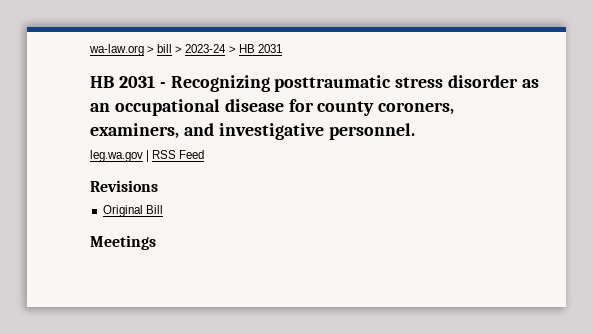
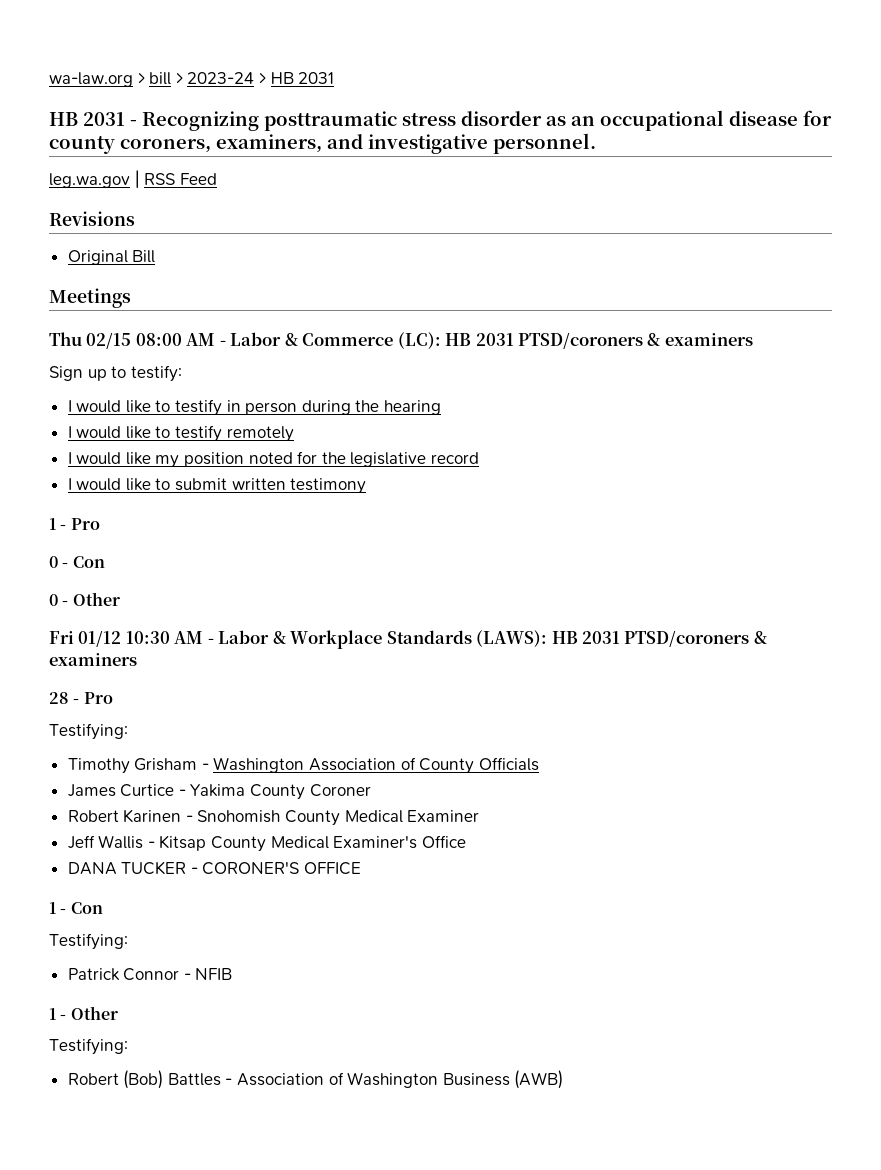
(156, 242) none -> [49,332,753,349] [49,365,182,382] [67,399,442,416] [67,425,294,442] [67,451,480,468] [67,478,367,494] [49,518,100,530] [49,556,105,568] [49,592,120,606] [49,630,767,649] [49,653,137,666] [49,692,113,704] [49,723,128,740] [67,757,539,774] [67,784,371,800] [67,809,480,826] [67,835,466,852] [67,861,362,875] [49,902,103,914] [49,933,128,950] [67,968,233,981] [49,1006,118,1020] [49,1038,128,1055] [67,1070,564,1089] // Thu 02/15 08:00 AM - Labor & Commerce (LC): HB 2031 PTSD/coroners & examiners // Sign up to testify: // I would like to testify in person during the hearing // I would like to testify remotely // I would like my position noted for the legislative record // I would like to submit written testimony // 1 - Pro // 0 - Con // 0 - Other // Fri 01/12 10:30 AM - Labor & Workplace Standards (LAWS): HB 2031 PTSD/coroners & examiners // 28 - Pro // Testifying: // Timothy Grisham - Washington Association of County Officials // James Curtice - Yakima County Coroner // Robert Karinen - Snohomish County Medical Examiner // Jeff Wallis - Kitsap County Medical Examiner's Office // DANA TUCKER - CORONER'S OFFICE // 1 - Con // Testifying: // Patrick Connor - NFIB // 1 - Other // Testifying: // Robert (Bob) Battles - Association of Washington Business (AWB)

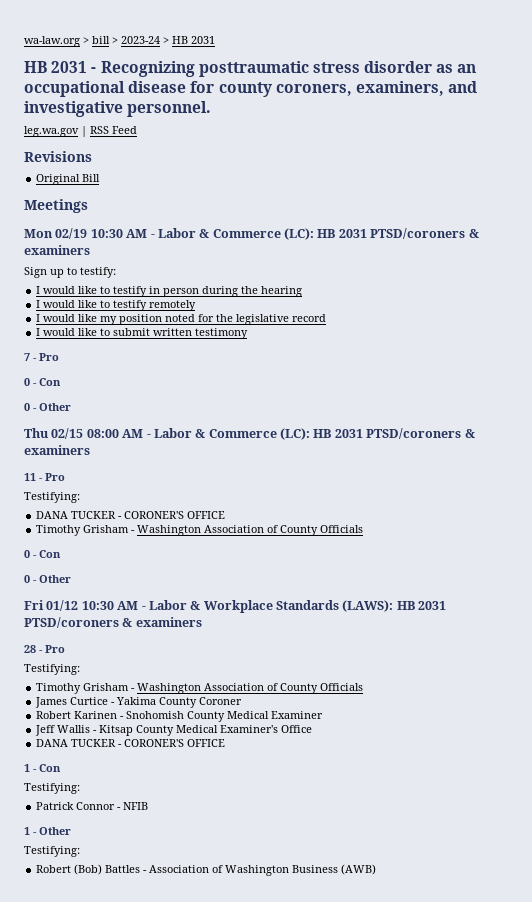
[49,332,182,349] Thu 02/15 08:00 -> [24,228,123,239] Mon 02/19 10:30
[49,518,56,530] 1 -> [24,353,30,361] 7
(120, 599) none -> [24,428,475,440] [24,445,90,455] [24,473,65,481] [24,492,80,503] [36,511,226,519] [36,525,364,536] [24,550,61,558] [24,575,71,583] // Thu 02/15 08:00 AM - Labor & Commerce (LC): HB 2031 PTSD/coroners & examiners // 11 - Pro // Testifying: // DANA TUCKER - CORONER'S OFFICE // Timothy Grisham - Washington Association of County Officials // 0 - Con // 0 - Other

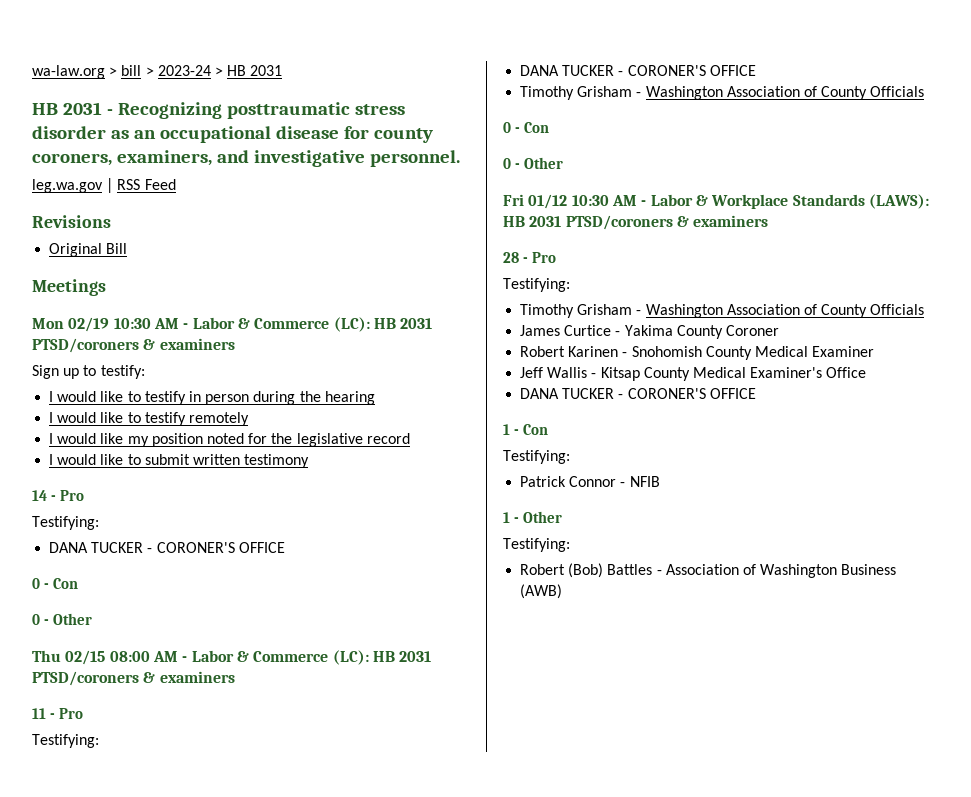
[24,353,59,361] 7 - Pro -> [32,490,85,501] [32,516,99,530] [49,542,285,553] 14 - Pro // Testifying: // DANA TUCKER - CORONER'S OFFICE

